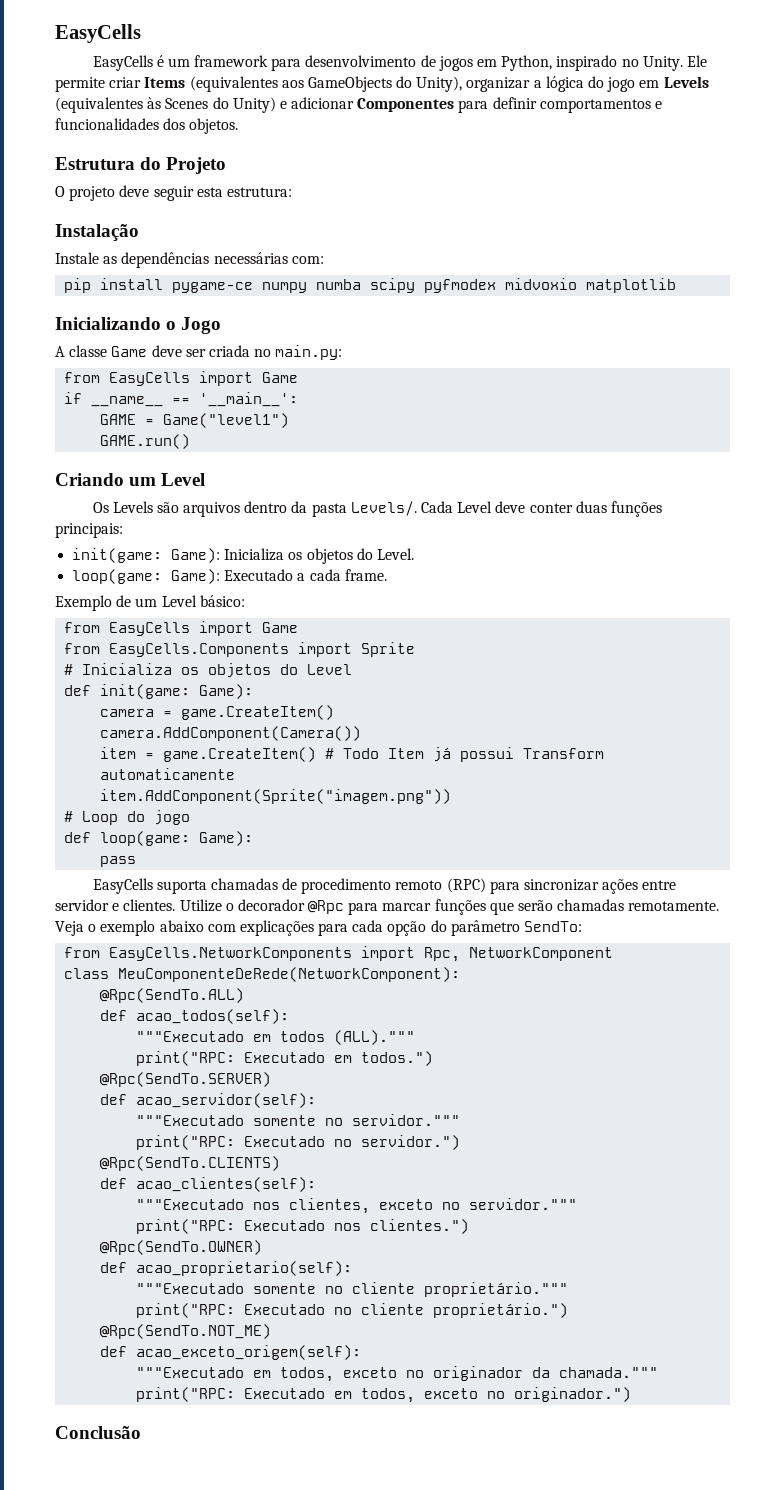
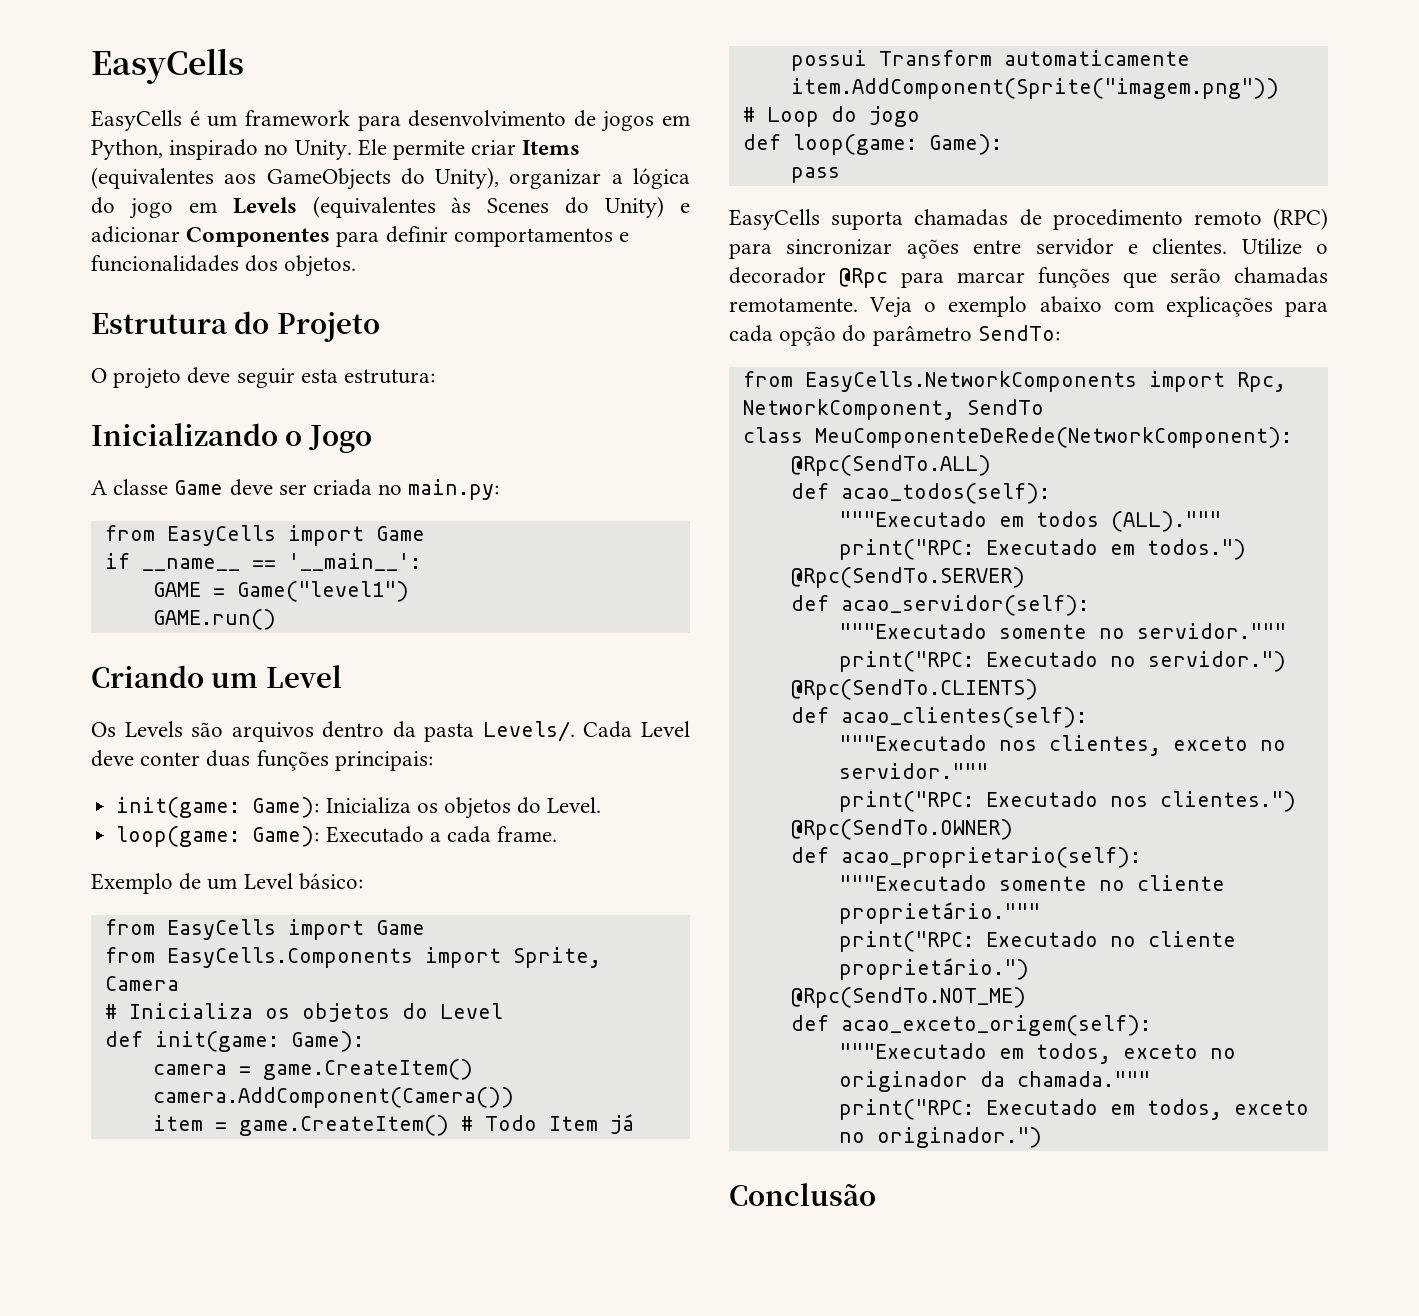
[55,224,139,241] [55,252,324,268] [64,278,677,293] // Instalação // Instale as dependências necessárias com: // pip install pygame-ce numpy numba scipy pyfmodex midvoxio matplotlib -> (436, 376) none
[361,642,416,657] Sprite -> [512,947,601,968] [104,976,179,991] Sprite, Camera
[469,947,614,961] NetworkComponent -> [742,399,1044,420] NetworkComponent, SendTo

